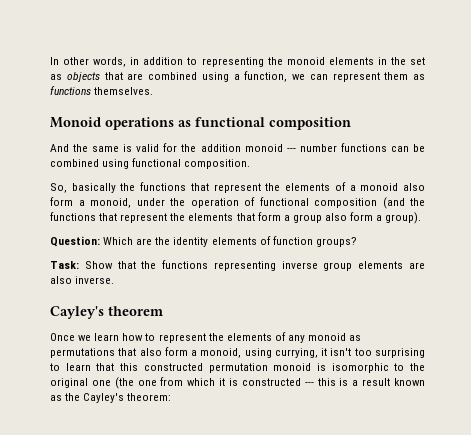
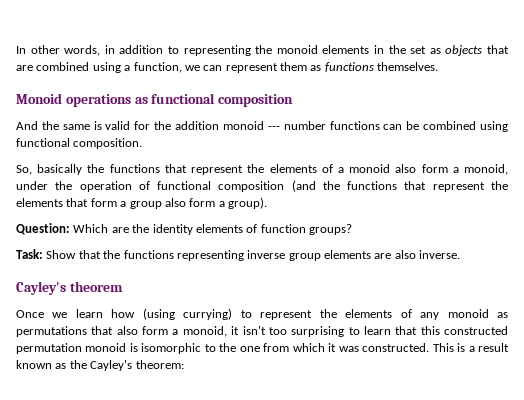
(144, 337) none -> [142,308,233,320] (using currying)
[244,348,318,358] using currying, -> (227, 331) none
[50,377,134,389] original one (the -> (237, 347) none
[229,378,336,386] is constructed --- this -> [338,343,454,352] was constructed. This

